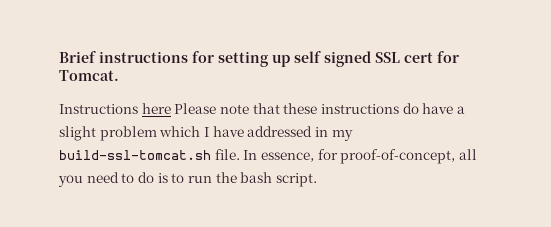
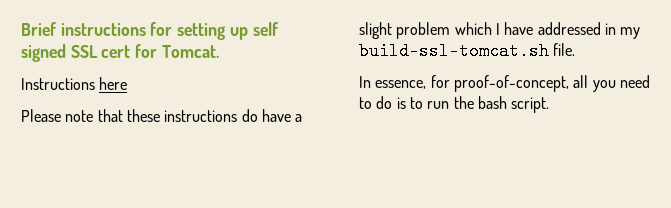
(171, 108) none -> (128, 83) //
(240, 154) none -> (576, 49) //

